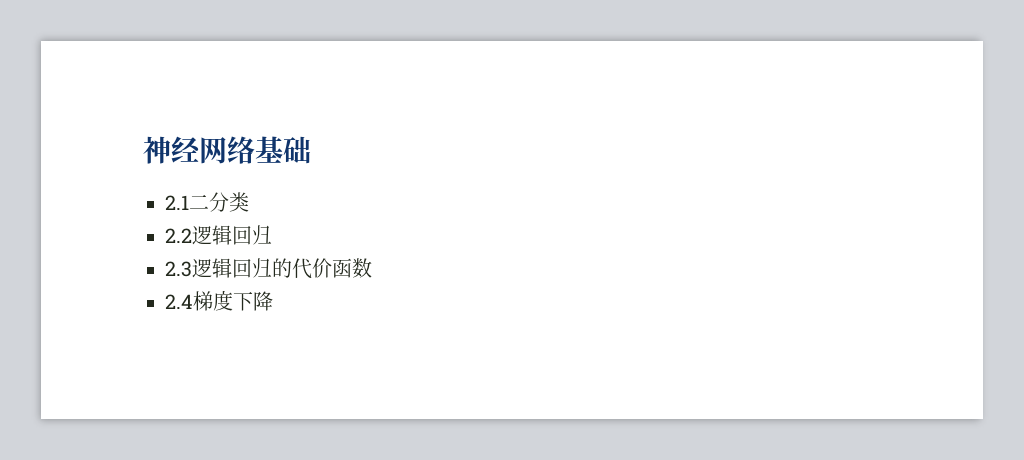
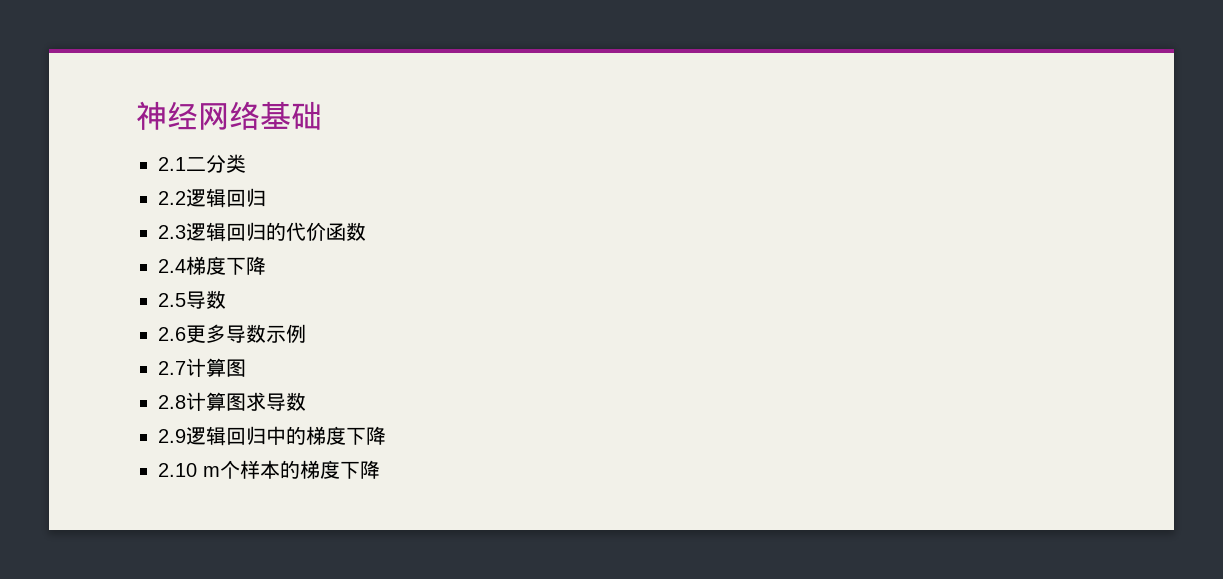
(273, 301) none -> [158,290,226,309] [158,324,306,343] [158,358,246,377] [158,392,306,411] [158,426,386,446] [158,460,380,479] // 2.5导数 // 2.6更多导数示例 // 2.7计算图 // 2.8计算图求导数 // 2.9逻辑回归中的梯度下降 // 2.10 m个样本的梯度下降

